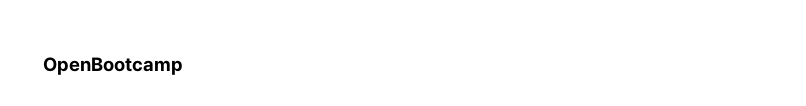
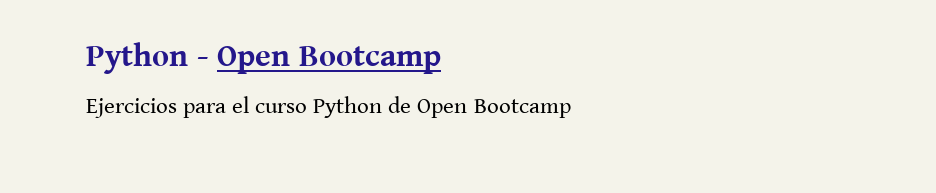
[43,57,183,75] OpenBootcamp -> [86,42,441,74] [86,96,571,118] Python - Open Bootcamp // Ejercicios para el curso Python de Open Bootcamp

